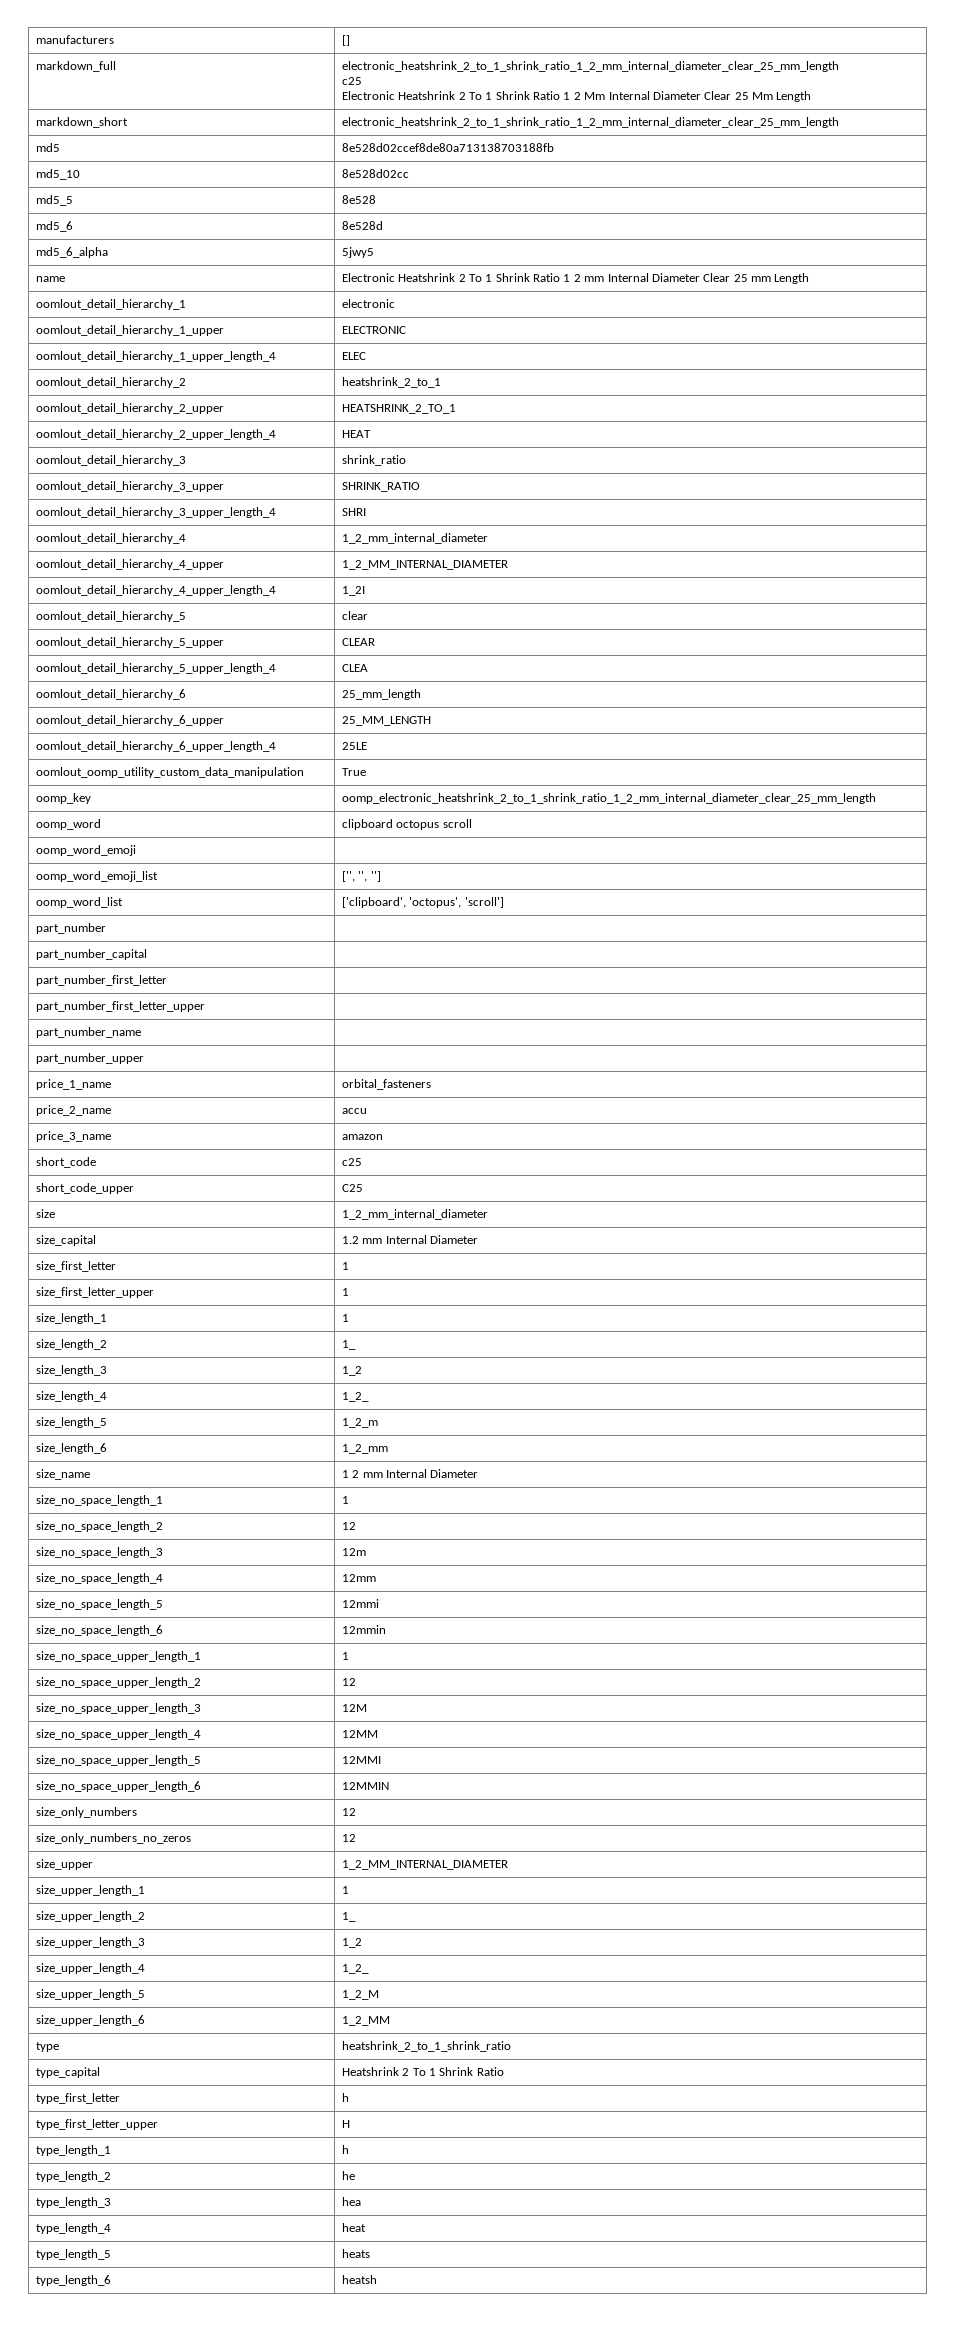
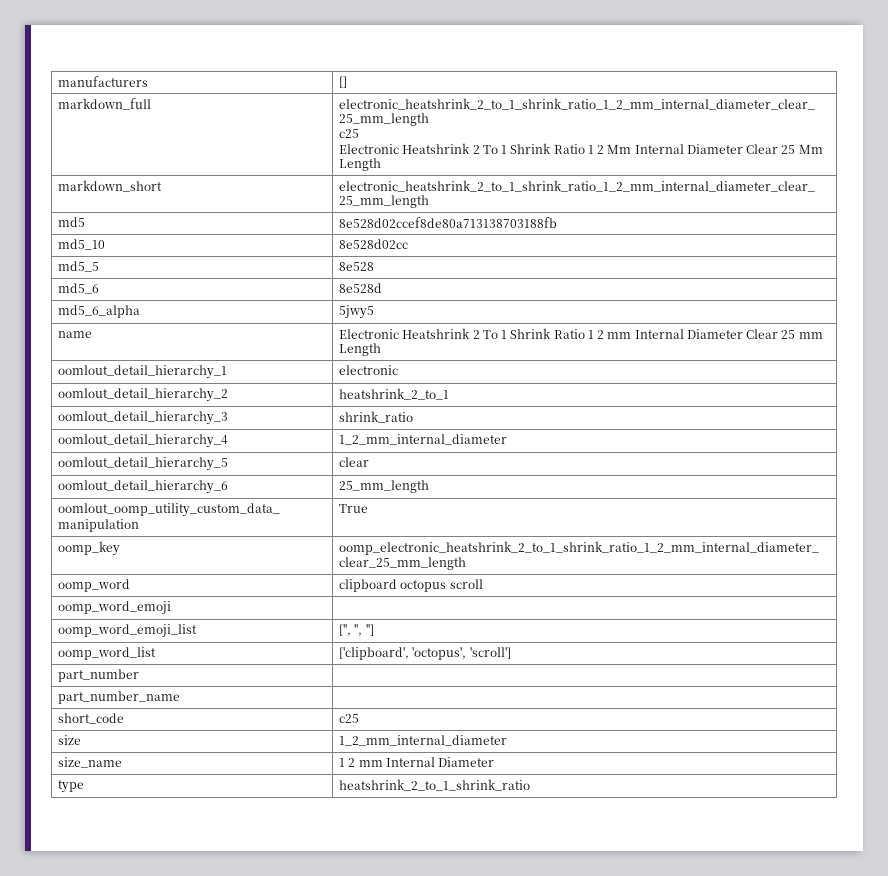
[35,325,224,336] [341,326,406,334] [35,351,276,362] [341,352,366,360] [35,377,186,388] [341,377,441,388] [35,403,224,414] [341,404,456,414] [35,429,276,440] [341,430,371,438] [35,455,186,466] [341,455,406,466] [35,481,224,492] [341,482,420,492] [35,507,276,518] [341,508,366,516] [35,533,186,544] [341,533,488,544] [35,559,224,570] [341,560,508,570] [35,585,276,596] [341,586,365,596] [35,611,186,622] [341,611,368,620] [35,637,224,648] [341,638,375,646] [35,663,276,674] [341,664,368,672] [35,689,186,700] [341,689,421,700] [35,715,224,726] [341,716,431,726] [35,741,276,752] [341,742,367,750] oomlout_detail_hierarchy_1_upper | ELECTRONIC // oomlout_detail_hierarchy_1_upper_length_4 | ELEC // oomlout_detail_hierarchy_2 | heatshrink_2_to_1 // oomlout_detail_hierarchy_2_upper | HEATSHRINK_2_TO_1 // oomlout_detail_hierarchy_2_upper_length_4 | HEAT // oomlout_detail_hierarchy_3 | shrink_ratio // oomlout_detail_hierarchy_3_upper | SHRINK_RATIO // oomlout_detail_hierarchy_3_upper_length_4 | SHRI // oomlout_detail_hierarchy_4 | 1_2_mm_internal_diameter // oomlout_detail_hierarchy_4_upper | 1_2_MM_INTERNAL_DIAMETER // oomlout_detail_hierarchy_4_upper_length_4 | 1_2I // oomlout_detail_hierarchy_5 | clear // oomlout_detail_hierarchy_5_upper | CLEAR // oomlout_detail_hierarchy_5_upper_length_4 | CLEA // oomlout_detail_hierarchy_6 | 25_mm_length // oomlout_detail_hierarchy_6_upper | 25_MM_LENGTH // oomlout_detail_hierarchy_6_upper_length_4 | 25LE -> [58,388,229,402] [339,388,450,400] [58,411,229,425] [339,411,414,423] [58,434,229,448] [339,434,508,445] [58,457,229,471] [339,457,370,467] [58,480,229,494] [339,480,430,493] oomlout_detail_hierarchy_2 | heatshrink_2_to_1 // oomlout_detail_hierarchy_3 | shrink_ratio // oomlout_detail_hierarchy_4 | 1_2_mm_internal_diameter // oomlout_detail_hierarchy_5 | clear // oomlout_detail_hierarchy_6 | 25_mm_length
[35,949,147,960] [35,975,167,986] [35,1001,205,1012] [35,1027,141,1038] [35,1053,144,1064] [35,1079,111,1090] [341,1079,431,1090] [35,1105,111,1116] [341,1108,367,1114] [35,1131,111,1142] [341,1134,383,1140] part_number_capital | // part_number_first_letter | // part_number_first_letter_upper | // part_number_name | // part_number_upper | // price_1_name | orbital_fasteners // price_2_name | accu // price_3_name | amazon -> [58,691,181,704] part_number_name |
[35,1183,134,1194] [341,1184,363,1192] // short_code_upper | C25 -> (360, 718) none
[35,1235,96,1246] [341,1235,478,1244] [35,1261,116,1272] [341,1262,349,1270] [35,1287,154,1298] [341,1288,349,1296] [35,1313,107,1324] [341,1314,349,1322] [35,1339,107,1350] [341,1340,356,1350] [35,1365,107,1376] [341,1366,362,1376] [35,1391,107,1402] [341,1392,369,1402] [35,1417,107,1428] [341,1418,378,1428] [35,1443,107,1454] [341,1444,388,1454] // size_capital | 1.2 mm Internal Diameter // size_first_letter | 1 // size_first_letter_upper | 1 // size_length_1 | 1 // size_length_2 | 1_ // size_length_3 | 1_2 // size_length_4 | 1_2_ // size_length_5 | 1_2_m // size_length_6 | 1_2_mm -> (508, 740) none
[35,1495,163,1506] [341,1496,349,1504] [35,1521,163,1532] [341,1522,356,1530] [35,1547,163,1558] [341,1548,366,1556] [35,1573,163,1584] [341,1574,376,1582] [35,1599,163,1610] [341,1599,379,1608] [35,1625,163,1636] [341,1625,386,1634] [35,1651,201,1662] [341,1652,349,1660] [35,1677,201,1688] [341,1678,356,1686] [35,1703,201,1714] [341,1704,367,1712] [35,1729,201,1740] [341,1730,378,1738] [35,1755,201,1766] [341,1756,381,1764] [35,1781,201,1792] [341,1782,389,1790] [35,1807,137,1818] [341,1808,356,1816] [35,1833,191,1844] [341,1834,356,1842] [35,1859,93,1870] [341,1860,508,1870] [35,1885,145,1896] [341,1886,349,1894] [35,1911,145,1922] [341,1912,356,1922] [35,1937,145,1948] [341,1938,362,1948] [35,1963,145,1974] [341,1964,369,1974] [35,1989,145,2000] [341,1990,379,2000] [35,2015,145,2026] [341,2016,390,2026] [35,2042,59,2052] [341,2041,511,2052] [35,2067,100,2078] [341,2067,504,2076] [35,2093,120,2104] [341,2093,349,2102] [35,2119,158,2130] [341,2120,350,2128] [35,2145,111,2156] [341,2145,349,2154] [35,2171,111,2182] [341,2171,355,2180] [35,2197,111,2208] [341,2197,361,2206] [35,2223,111,2234] [341,2223,366,2232] [35,2249,111,2260] [341,2249,370,2258] [35,2275,111,2286] [341,2275,377,2284] size_no_space_length_1 | 1 // size_no_space_length_2 | 12 // size_no_space_length_3 | 12m // size_no_space_length_4 | 12mm // size_no_space_length_5 | 12mmi // size_no_space_length_6 | 12mmin // size_no_space_upper_length_1 | 1 // size_no_space_upper_length_2 | 12 // size_no_space_upper_length_3 | 12M // size_no_space_upper_length_4 | 12MM // size_no_space_upper_length_5 | 12MMI // size_no_space_upper_length_6 | 12MMIN // size_only_numbers | 12 // size_only_numbers_no_zeros | 12 // size_upper | 1_2_MM_INTERNAL_DIAMETER // size_upper_length_1 | 1 // size_upper_length_2 | 1_ // size_upper_length_3 | 1_2 // size_upper_length_4 | 1_2_ // size_upper_length_5 | 1_2_M // size_upper_length_6 | 1_2_MM // type | heatshrink_2_to_1_shrink_ratio // type_capital | Heatshrink 2 To 1 Shrink Ratio // type_first_letter | h // type_first_letter_upper | H // type_length_1 | h // type_length_2 | he // type_length_3 | hea // type_length_4 | heat // type_length_5 | heats // type_length_6 | heatsh -> [58,780,85,793] [339,779,531,791] type | heatshrink_2_to_1_shrink_ratio

